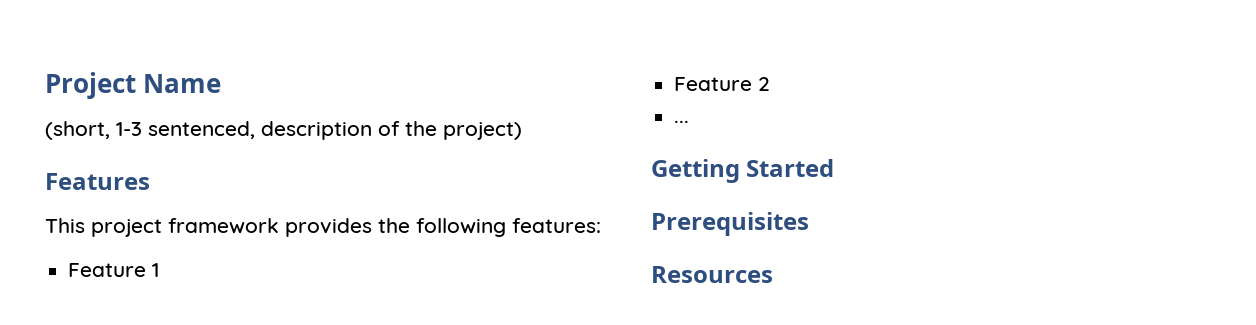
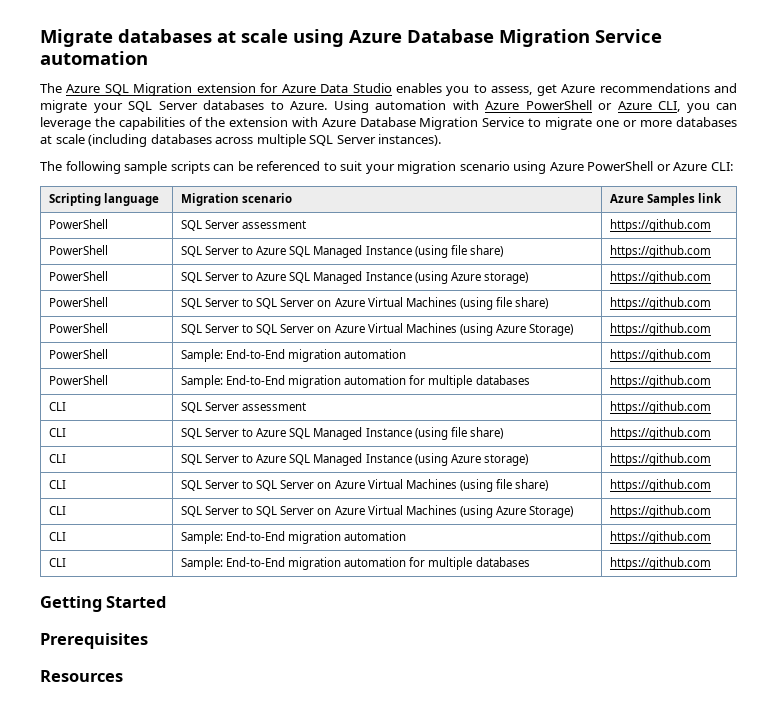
[45,72,222,99] [45,121,522,140] [45,173,150,190] [45,218,601,237] [68,263,160,277] [674,77,771,91] [674,120,690,123] Project Name // (short, 1-3 sentenced, description of the project) // Features // This project framework provides the following features: // Feature 1 // Feature 2 // ... -> [40,29,662,47] [40,51,148,65] [40,83,737,96] [40,100,737,113] [40,117,737,130] [40,134,442,147] [40,161,733,174] [48,193,160,206] [180,193,293,206] [609,193,723,206] [48,219,108,229] [180,220,307,231] [609,219,711,232] [48,245,108,255] [180,245,503,258] [609,245,711,258] [48,271,108,281] [180,271,528,284] [609,271,711,284] [48,297,108,307] [180,297,549,310] [609,297,711,310] [48,323,108,333] [180,323,574,336] [609,323,711,336] [48,349,108,359] [180,349,407,362] [609,349,711,362] [48,375,108,385] [180,375,530,388] [609,375,711,388] [48,402,66,411] [180,402,307,413] [609,401,711,414] [48,428,66,437] [180,427,503,440] [609,427,711,440] [48,454,66,463] [180,453,528,466] [609,453,711,466] [48,480,66,489] [180,479,549,492] [609,479,711,492] [48,506,66,515] [180,505,574,518] [609,505,711,518] [48,532,66,541] [180,531,407,544] [609,531,711,544] [48,558,66,567] [180,557,530,570] [609,557,711,570] Migrate databases at scale using Azure Database Migration Service automation // The Azure SQL Migration extension for Azure Data Studio enables you to assess, get Azure recommendations and migrate your SQL Server databases to Azure. Using automation with Azure PowerShell or Azure CLI, you can leverage the capabilities of the extension with Azure Database Migration Service to migrate one or more databases at scale (including databases across multiple SQL Server instances). // The following sample scripts can be referenced to suit your migration scenario using Azure PowerShell or Azure CLI: // Scripting language | Migration scenario | Azure Samples link // PowerShell | SQL Server assessment | https://github.com // PowerShell | SQL Server to Azure SQL Managed Instance (using file share) | https://github.com // PowerShell | SQL Server to Azure SQL Managed Instance (using Azure storage) | https://github.com // PowerShell | SQL Server to SQL Server on Azure Virtual Machines (using file share) | https://github.com // PowerShell | SQL Server to SQL Server on Azure Virtual Machines (using Azure Storage) | https://github.com // PowerShell | Sample: End-to-End migration automation | https://github.com // PowerShell | Sample: End-to-End migration automation for multiple databases | https://github.com // CLI | SQL Server assessment | https://github.com // CLI | SQL Server to Azure SQL Managed Instance (using file share) | https://github.com // CLI | SQL Server to Azure SQL Managed Instance (using Azure storage) | https://github.com // CLI | SQL Server to SQL Server on Azure Virtual Machines (using file share) | https://github.com // CLI | SQL Server to SQL Server on Azure Virtual Machines (using Azure Storage) | https://github.com // CLI | Sample: End-to-End migration automation | https://github.com // CLI | Sample: End-to-End migration automation for multiple databases | https://github.com

